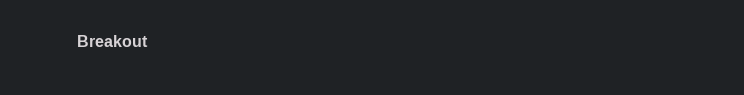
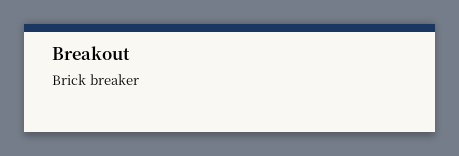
(148, 41) none -> [52,74,139,85] // Brick breaker

